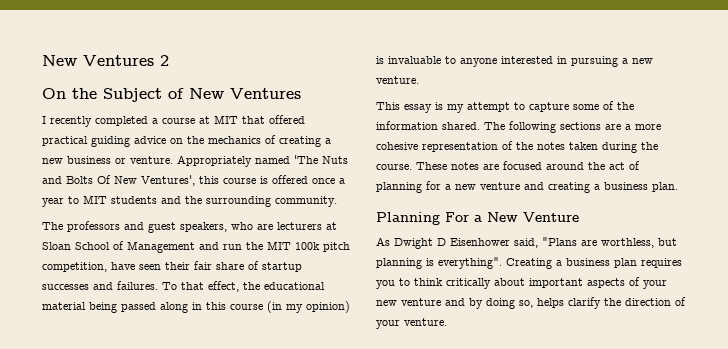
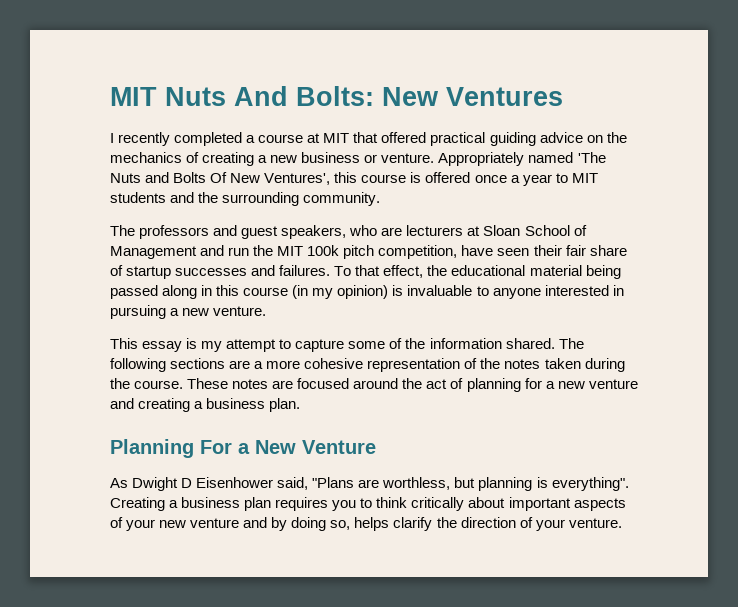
[42,55,169,66] [42,88,184,102] New Ventures 2 // On the Subject of -> [110,86,374,106] MIT Nuts And Bolts:

